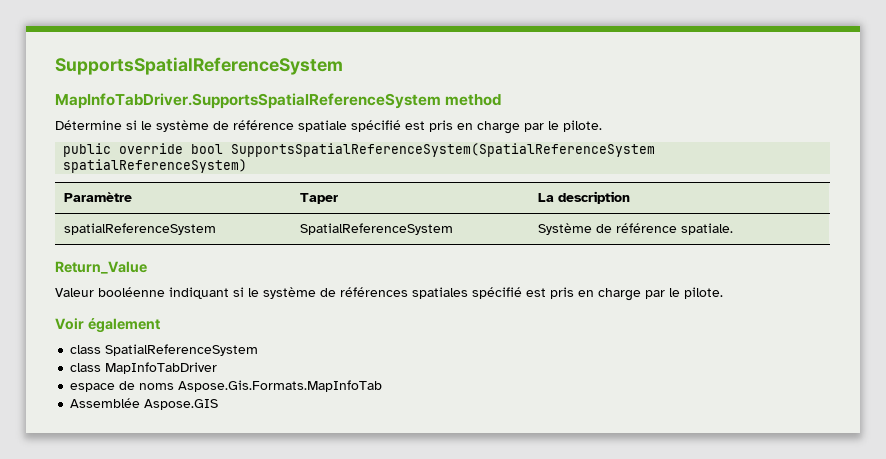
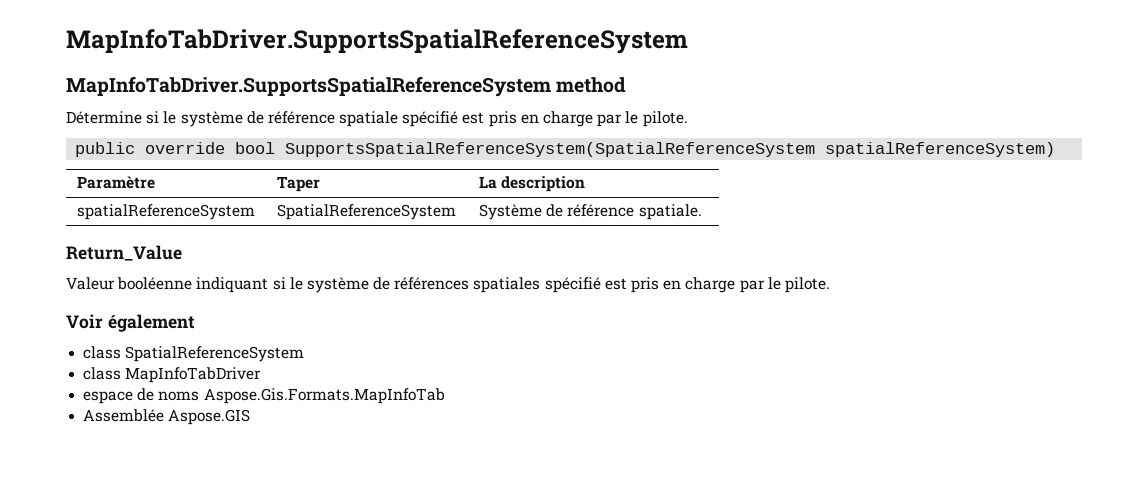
[55,57,343,75] SupportsSpatialReferenceSystem -> [66,29,688,54] MapInfoTabDriver.SupportsSpatialReferenceSystem

